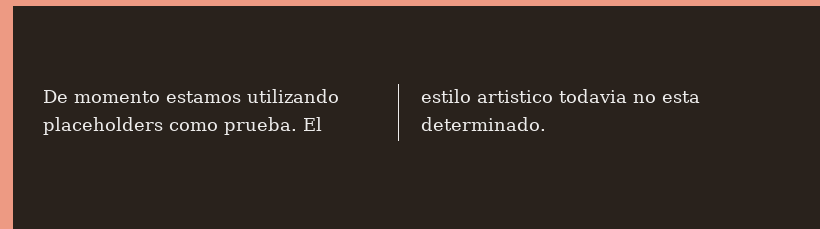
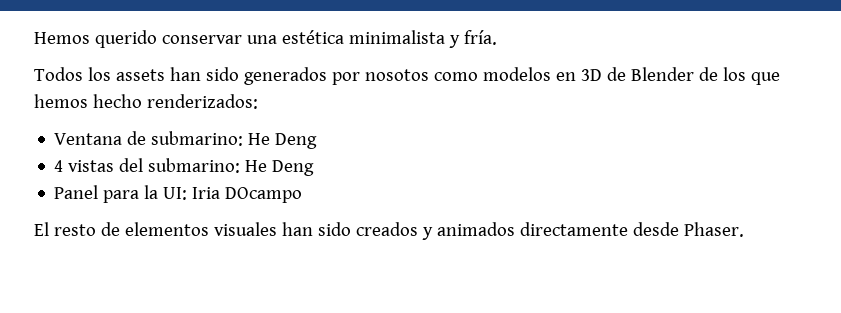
[43,89,339,103] [43,117,322,135] [421,89,700,103] [421,117,546,131] De momento estamos utilizando placeholders como prueba. El estilo artistico todavia no esta determinado. -> [34,30,497,48] [34,67,780,85] [34,94,258,109] [54,131,318,149] [54,158,315,176] [54,185,303,203] [34,222,744,240] Hemos querido conservar una estética minimalista y fría. // Todos los assets han sido generados por nosotos como modelos en 3D de Blender de los que hemos hecho renderizados: // Ventana de submarino: He Deng // 4 vistas del submarino: He Deng // Panel para la UI: Iria DOcampo // El resto de elementos visuales han sido creados y animados directamente desde Phaser.

